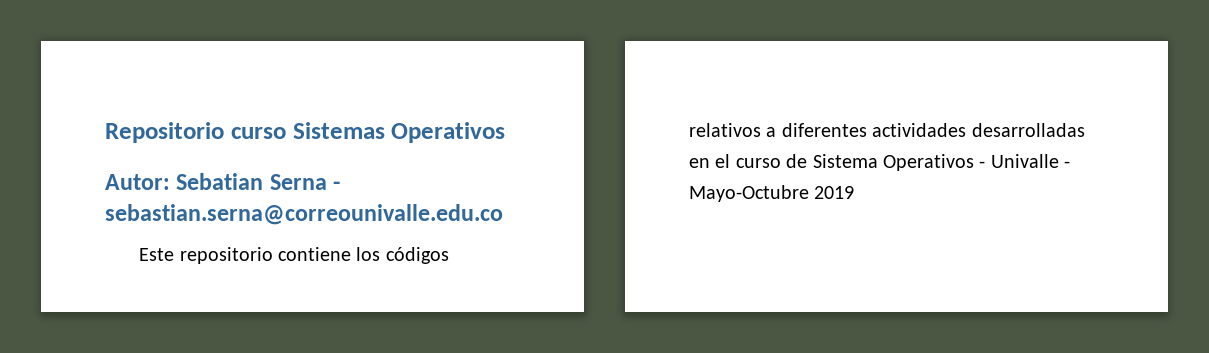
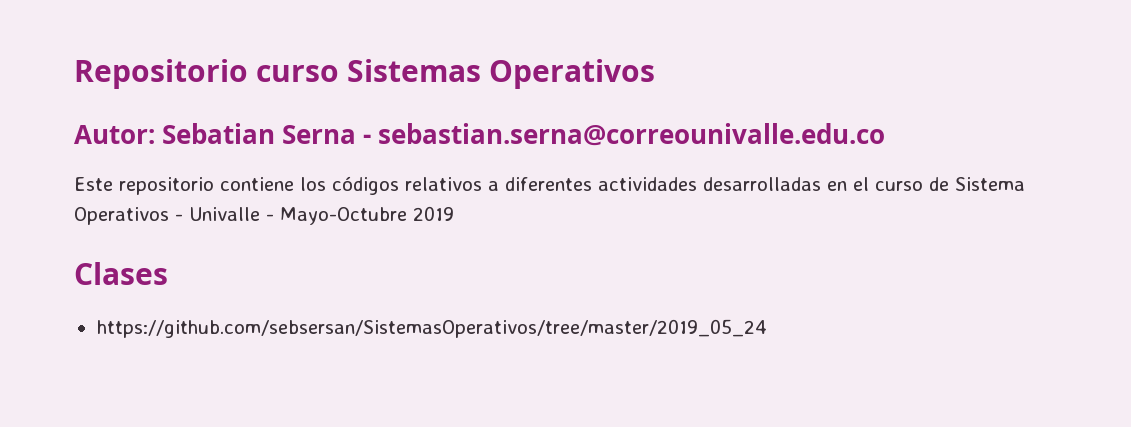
(855, 192) none -> [74,262,168,285] [96,319,767,338] // Clases // https://github.com/sebsersan/SistemasOperativos/tree/master/2019_05_24

